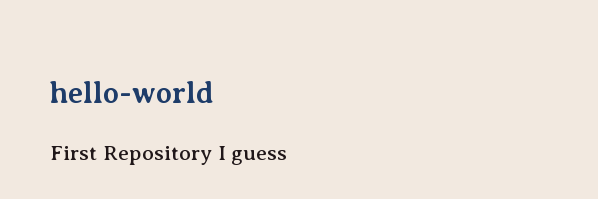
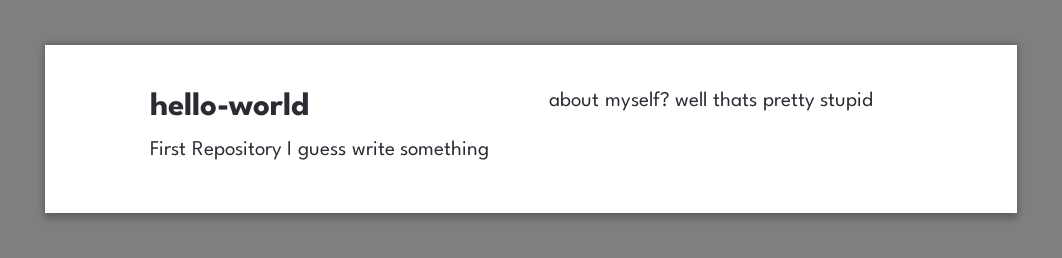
(288, 157) none -> [351,140,490,160] [549,91,874,111] write something about myself? well thats pretty stupid

